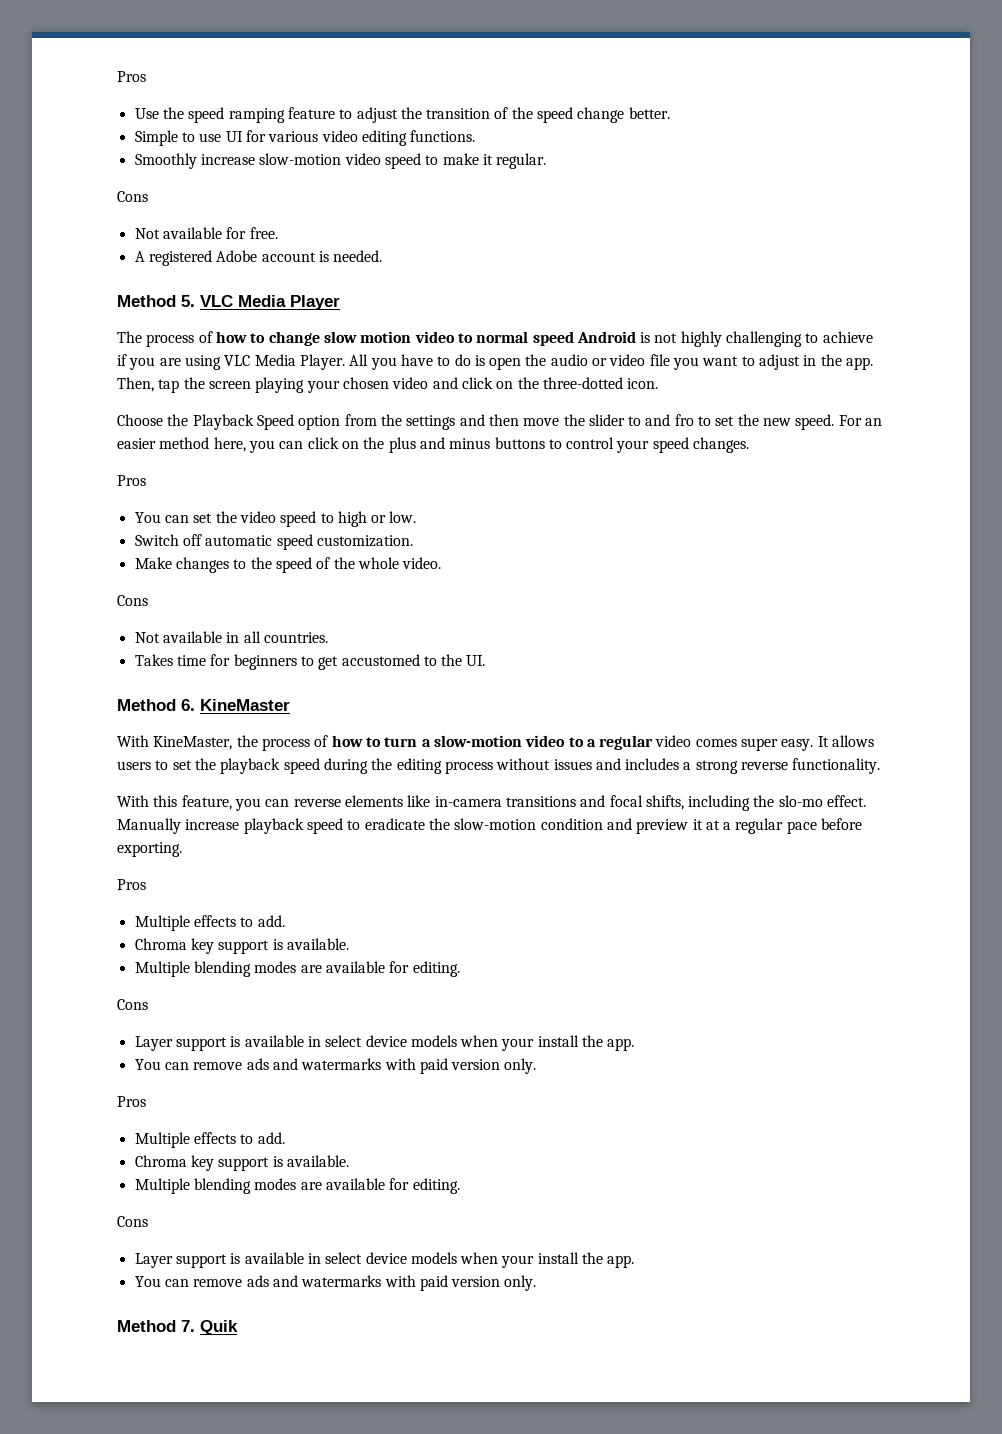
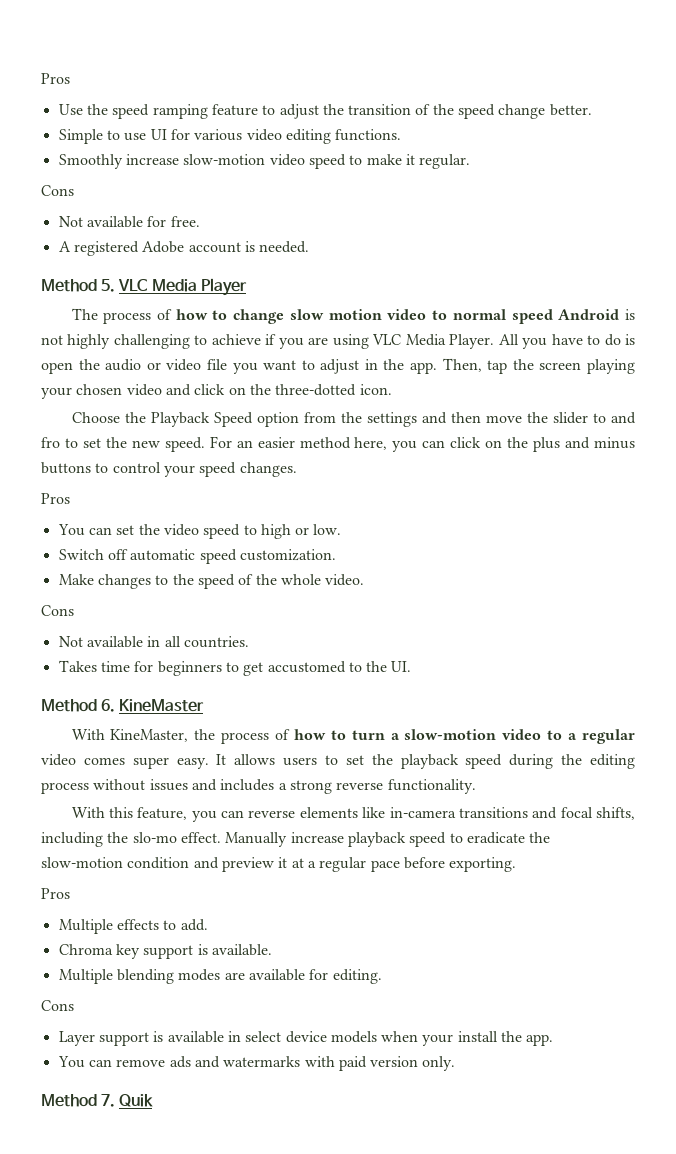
[117,1096,146,1107] [134,1132,285,1148] [134,1155,349,1171] [134,1178,460,1194] [117,1216,148,1227] [134,1252,635,1268] [134,1275,537,1291] // Pros // Multiple effects to add. // Chroma key support is available. // Multiple blending modes are available for editing. // Cons // Layer support is available in select device models when your install the app. // You can remove ads and watermarks with paid version only. -> (456, 1063) none

